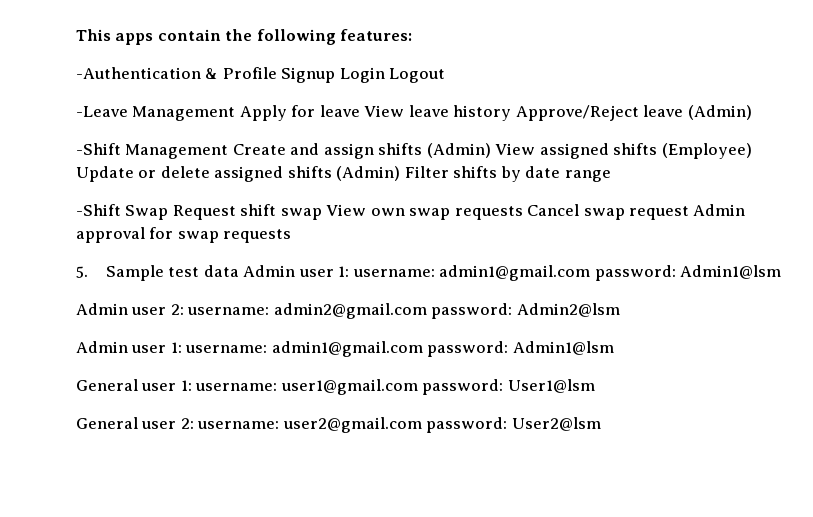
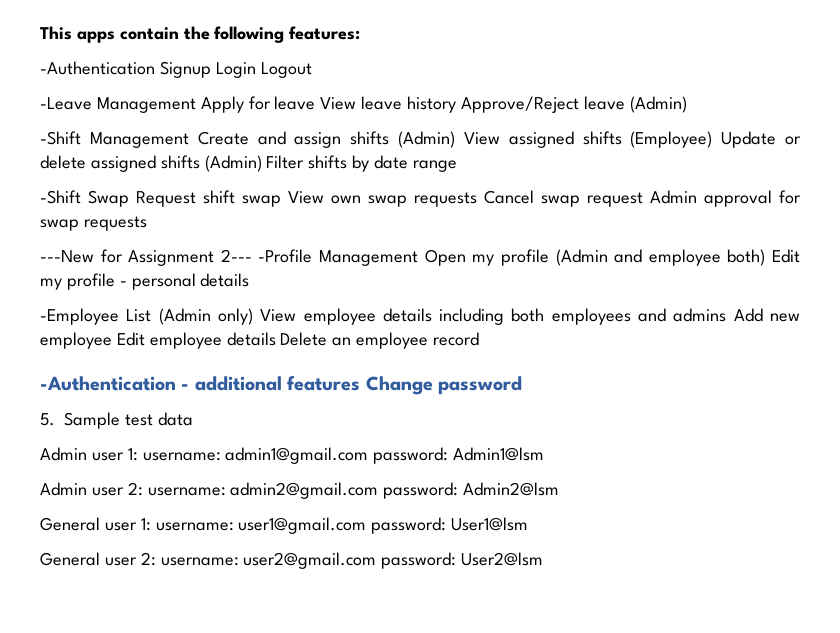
[205,67,277,79] & Profile -> (155, 68) none
(292, 236) none -> [40,249,801,266] [40,273,250,290] [40,308,800,325] [40,332,480,349] [40,376,522,395] // ---New for Assignment 2--- -Profile Management Open my profile (Admin and employee both) Edit my profile - personal details // -Employee List (Admin only) View employee details including both employees and admins Add new employee Edit employee details Delete an employee record // -Authentication - additional features Change password
(239, 271) none -> (193, 419) //
[76,341,614,357] // Admin user 1: username: admin1@gmail.com password: Admin1@lsm -> (560, 489) none

